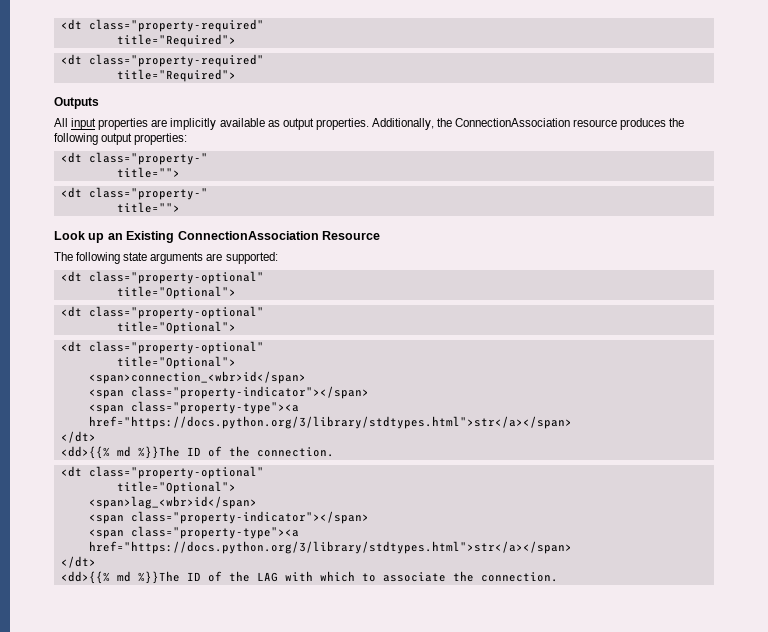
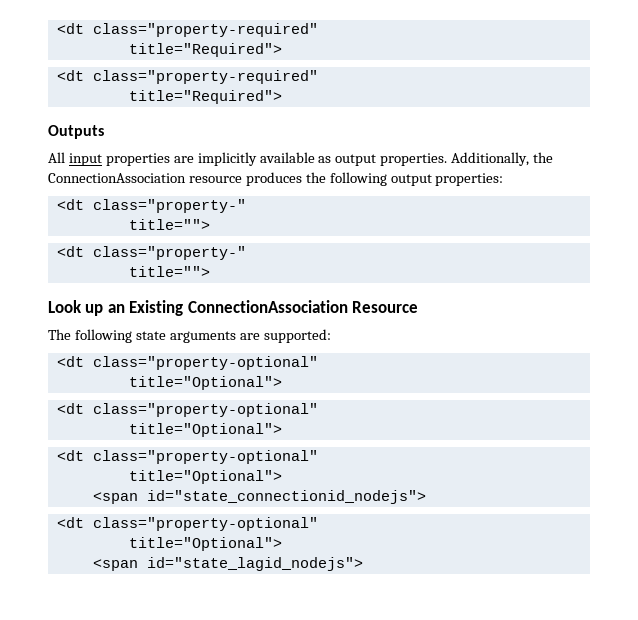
[88,371,306,384] [88,386,369,399] [88,401,299,414] [88,416,572,429] [60,431,96,443] [60,446,334,459] [60,466,264,479] [116,481,236,494] [88,496,257,509] [88,511,369,524] [88,526,299,539] [88,541,572,554] [60,556,96,568] [60,571,558,584] // <span>connection_<wbr>id</span> // <span class="property-indicator"></span> // <span class="property-type"><a href="https://docs.python.org/3/library/stdtypes.html">str</a></span> // </dt> // <dd>{{% md %}}The ID of the connection. // <dt class="property-optional" // title="Optional"> // <span>lag_<wbr>id</span> // <span class="property-indicator"></span> // <span class="property-type"><a href="https://docs.python.org/3/library/stdtypes.html">str</a></span> // </dt> // <dd>{{% md %}}The ID of the LAG with which to associate the connection. -> [92,490,426,504] [56,517,318,531] [128,537,282,551] [92,557,363,571] // <span id="state_connectionid_nodejs"> // <dt class="property-optional" // title="Optional"> // <span id="state_lagid_nodejs">

